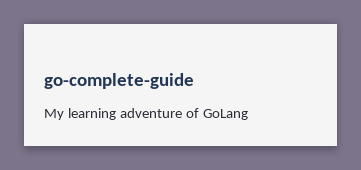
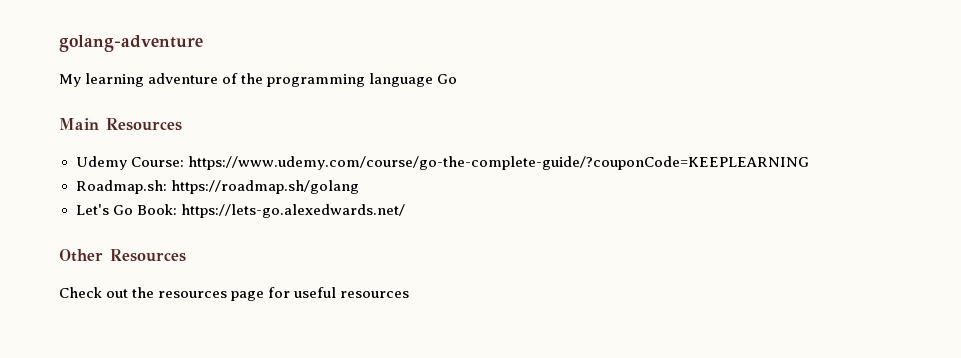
[44,73,194,89] go-complete-guide -> [59,35,203,52] golang-adventure
[202,109,248,120] GoLang -> [241,73,458,87] [59,118,182,131] [75,156,809,170] [75,180,359,194] [75,204,405,218] [59,249,186,262] [59,287,410,301] the programming language Go // Main Resources // Udemy Course: https://www.udemy.com/course/go-the-complete-guide/?couponCode=KEEPLEARNING // Roadmap.sh: https://roadmap.sh/golang // Let's Go Book: https://lets-go.alexedwards.net/ // Other Resources // Check out the resources page for useful resources

